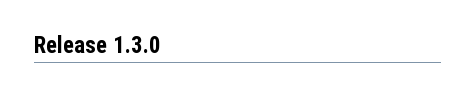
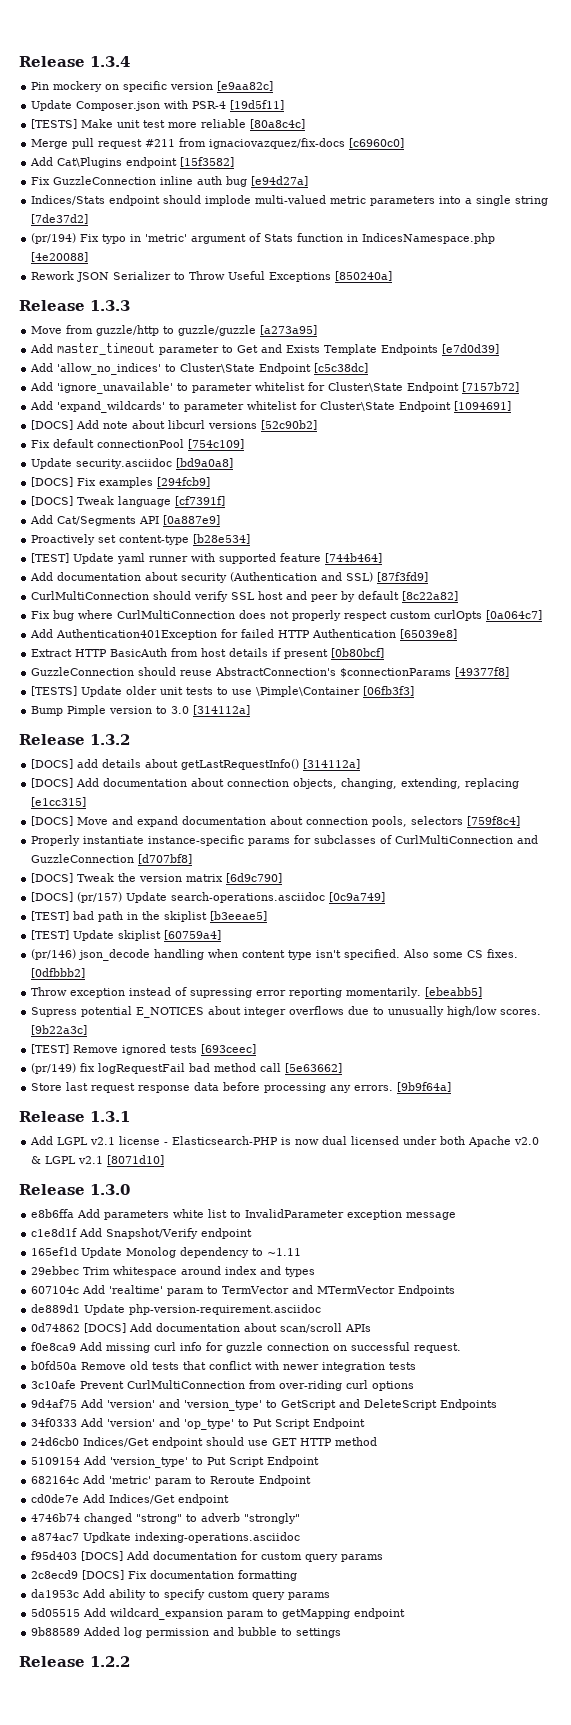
[34,35,162,53] Release 1.3.0 -> [19,56,130,67] [31,81,274,92] [31,100,285,111] [31,119,306,129] [31,138,405,149] [30,157,235,168] [31,176,309,187] [31,195,549,206] [31,214,89,224] [31,233,496,244] [31,252,89,262] [31,271,393,282] [19,300,130,311] [31,325,318,336] [30,343,500,355] [30,363,369,375] [30,382,520,394] [30,401,512,413] [31,420,318,430] [31,439,245,449] [31,458,234,469] [31,477,211,488] [31,496,226,507] [30,515,221,526] [31,534,251,545] [31,553,383,564] [30,572,429,583] [31,591,459,602] [31,610,543,621] [30,629,458,640] [31,648,385,659] [31,667,510,678] [31,686,415,697] [31,705,251,716] [19,734,130,745] [31,759,361,770] [31,778,520,789] [31,797,87,807] [31,816,521,827] [31,835,539,846] [31,854,193,864] [31,873,283,883] [31,892,386,903] [31,911,268,922] [31,930,222,941] [31,949,519,961] [31,968,86,978] [31,987,483,998] [31,1006,542,1018] [31,1025,88,1035] [31,1044,257,1055] [31,1063,343,1074] [31,1082,452,1093] [19,1111,130,1122] [30,1136,540,1147] [31,1155,165,1165] [19,1184,130,1195] [31,1209,457,1220] [31,1228,253,1239] [31,1247,302,1258] [31,1266,316,1277] [31,1285,456,1296] [31,1304,322,1315] [31,1323,372,1333] [31,1342,462,1353] [31,1361,417,1372] [31,1380,415,1391] [31,1399,498,1411] [31,1418,366,1430] [31,1437,378,1448] [31,1456,320,1468] [31,1475,312,1486] [31,1494,230,1505] [31,1513,301,1524] [31,1532,301,1543] [31,1551,384,1562] [31,1570,298,1581] [31,1589,331,1600] [31,1608,406,1620] [31,1627,342,1638] [19,1656,130,1667] Release 1.3.4 // Pin mockery on specific version [e9aa82c] // Update Composer.json with PSR-4 [19d5f11] // [TESTS] Make unit test more reliable [80a8c4c] // Merge pull request #211 from ignaciovazquez/fix-docs [c6960c0] // Add Cat\Plugins endpoint [15f3582] // Fix GuzzleConnection inline auth bug [e94d27a] // Indices/Stats endpoint should implode multi-valued metric parameters into a single string [7de37d2] // (pr/194) Fix typo in 'metric' argument of Stats function in IndicesNamespace.php [4e20088] // Rework JSON Serializer to Throw Useful Exceptions [850240a] // Release 1.3.3 // Move from guzzle/http to guzzle/guzzle [a273a95] // Add master_timeout parameter to Get and Exists Template Endpoints [e7d0d39] // Add 'allow_no_indices' to Cluster\State Endpoint [c5c38dc] // Add 'ignore_unavailable' to parameter whitelist for Cluster\State Endpoint [7157b72] // Add 'expand_wildcards' to parameter whitelist for Cluster\State Endpoint [1094691] // [DOCS] Add note about libcurl versions [52c90b2] // Fix default connectionPool [754c109] // Update security.asciidoc [bd9a0a8] // [DOCS] Fix examples [294fcb9] // [DOCS] Tweak language [cf7391f] // Add Cat/Segments API [0a887e9] // Proactively set content-type [b28e534] // [TEST] Update yaml runner with supported feature [744b464] // Add documentation about security (Authentication and SSL) [87f3fd9] // CurlMultiConnection should verify SSL host and peer by default [8c22a82] // Fix bug where CurlMultiConnection does not properly respect custom curlOpts [0a064c7] // Add Authentication401Exception for failed HTTP Authentication [65039e8] // Extract HTTP BasicAuth from host details if present [0b80bcf] // GuzzleConnection should reuse AbstractConnection's $connectionParams [49377f8] // [TESTS] Update older unit tests to use \Pimple\Container [06fb3f3] // Bump Pimple version to 3.0 [314112a] // Release 1.3.2 // [DOCS] add details about getLastRequestInfo() [314112a] // [DOCS] Add documentation about connection objects, changing, extending, replacing [e1cc315] // [DOCS] Move and expand documentation about connection pools, selectors [759f8c4] // Properly instantiate instance-specific params for subclasses of CurlMultiConnection and GuzzleConnection [d707bf8] // [DOCS] Tweak the version matrix [6d9c790] // [DOCS] (pr/157) Update search-operations.asciidoc [0c9a749] // [TEST] bad path in the skiplist [b3eeae5] // [TEST] Update skiplist [60759a4] // (pr/146) json_decode handling when content type isn't specified. Also some CS fixes. [0dfbbb2] // Throw exception instead of supressing error reporting momentarily. [ebeabb5] // Supress potential E_NOTICES about integer overflows due to unusually high/low scores. [9b22a3c] // [TEST] Remove ignored tests [693ceec] // (pr/149) fix logRequestFail bad method call [5e63662] // Store last request response data before processing any errors. [9b9f64a] // Release 1.3.1 // Add LGPL v2.1 license - Elasticsearch-PHP is now dual licensed under both Apache v2.0 & LGPL v2.1 [8071d10] // Release 1.3.0 // e8b6ffa Add parameters white list to InvalidParameter exception message // c1e8d1f Add Snapshot/Verify endpoint // 165ef1d Update Monolog dependency to ~1.11 // 29ebbec Trim whitespace around index and types // 607104c Add 'realtime' param to TermVector and MTermVector Endpoints // de889d1 Update php-version-requirement.asciidoc // 0d74862 [DOCS] Add documentation about scan/scroll APIs // f0e8ca9 Add missing curl info for guzzle connection on successful request. // b0fd50a Remove old tests that conflict with newer integration tests // 3c10afe Prevent CurlMultiConnection from over-riding curl options // 9d4af75 Add 'version' and 'version_type' to GetScript and DeleteScript Endpoints // 34f0333 Add 'version' and 'op_type' to Put Script Endpoint // 24d6cb0 Indices/Get endpoint should use GET HTTP method // 5109154 Add 'version_type' to Put Script Endpoint // 682164c Add 'metric' param to Reroute Endpoint // cd0de7e Add Indices/Get endpoint // 4746b74 changed "strong" to adverb "strongly" // a874ac7 Updkate indexing-operations.asciidoc // f95d403 [DOCS] Add documentation for custom query params // 2c8ecd9 [DOCS] Fix documentation formatting // da1953c Add ability to specify custom query params // 5d05515 Add wildcard_expansion param to getMapping endpoint // 9b88589 Added log permission and bubble to settings // Release 1.2.2

